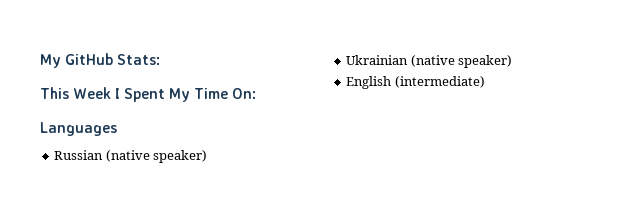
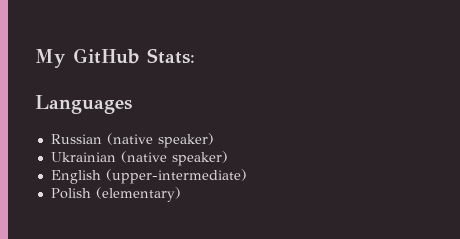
[40,87,257,102] // This Week I Spent My Time On: -> (195, 56) none
[394,76,485,88] (intermediate) -> [105,169,247,184] [50,187,181,202] (upper-intermediate) // Polish (elementary)

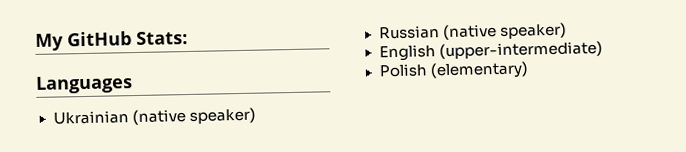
[50,133,214,148] [50,152,116,162] Russian (native speaker) // Ukrainian -> [52,107,256,126] [378,25,440,40] Ukrainian (native speaker) // Russian

